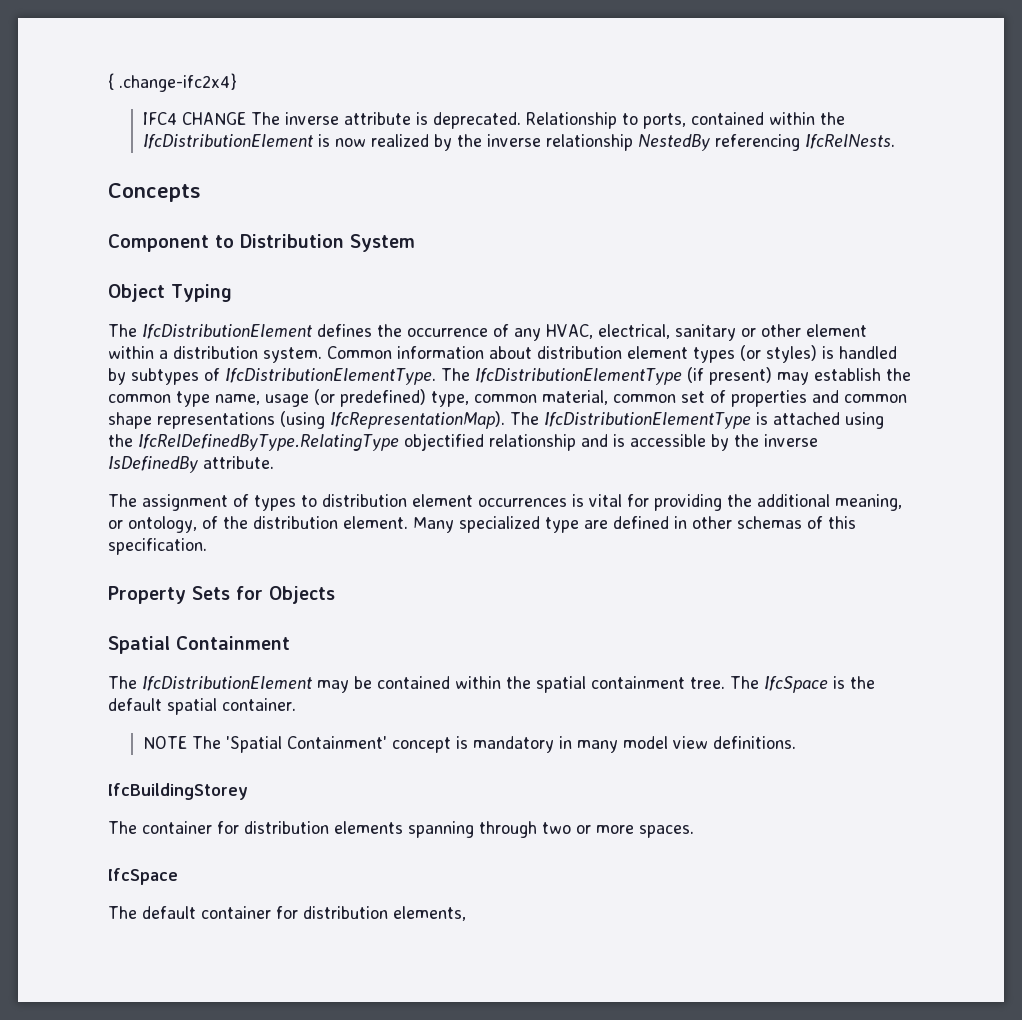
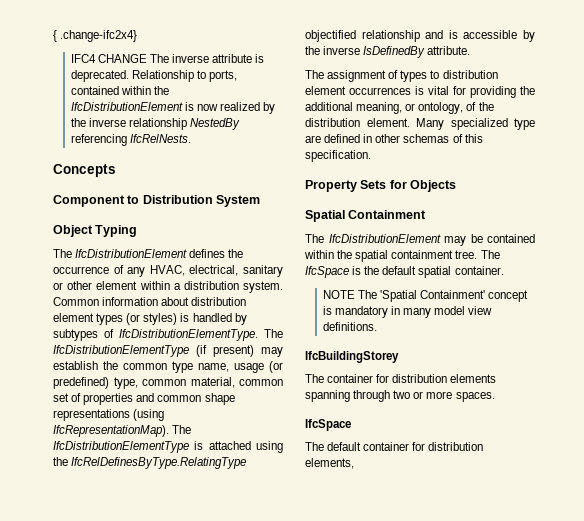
[138,434,399,451] IfcRelDefinedByType.RelatingType -> [71,457,247,469] IfcRelDefinesByType.RelatingType

